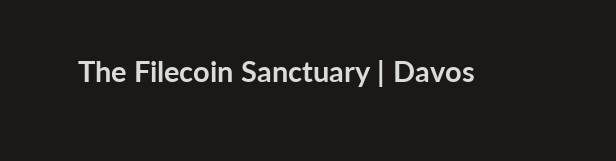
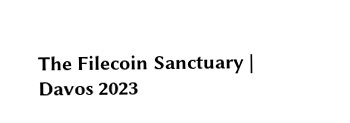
(476, 71) none -> [98,82,140,96] 2023

